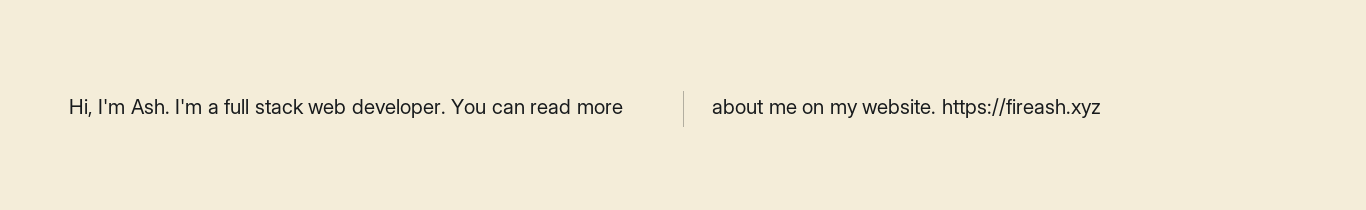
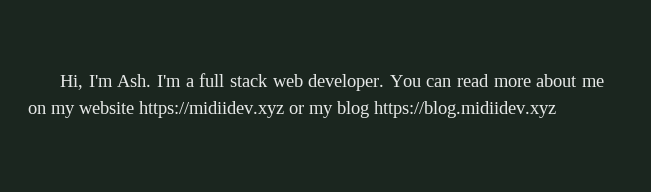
[862,98,1101,118] website. https://fireash.xyz -> [79,101,556,118] website https://midiidev.xyz or my blog https://blog.midiidev.xyz

